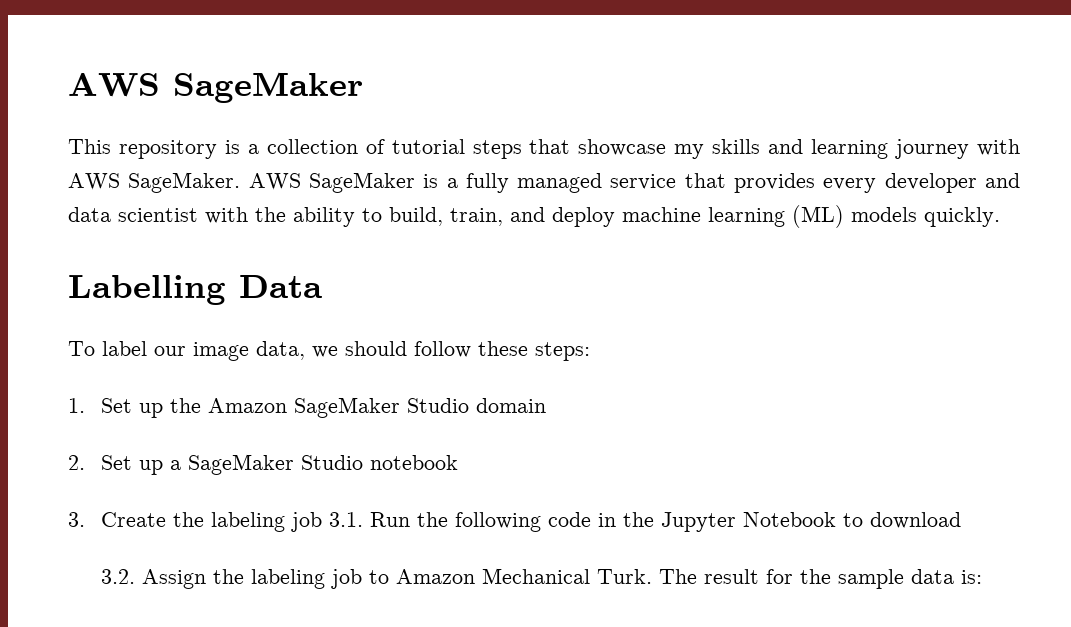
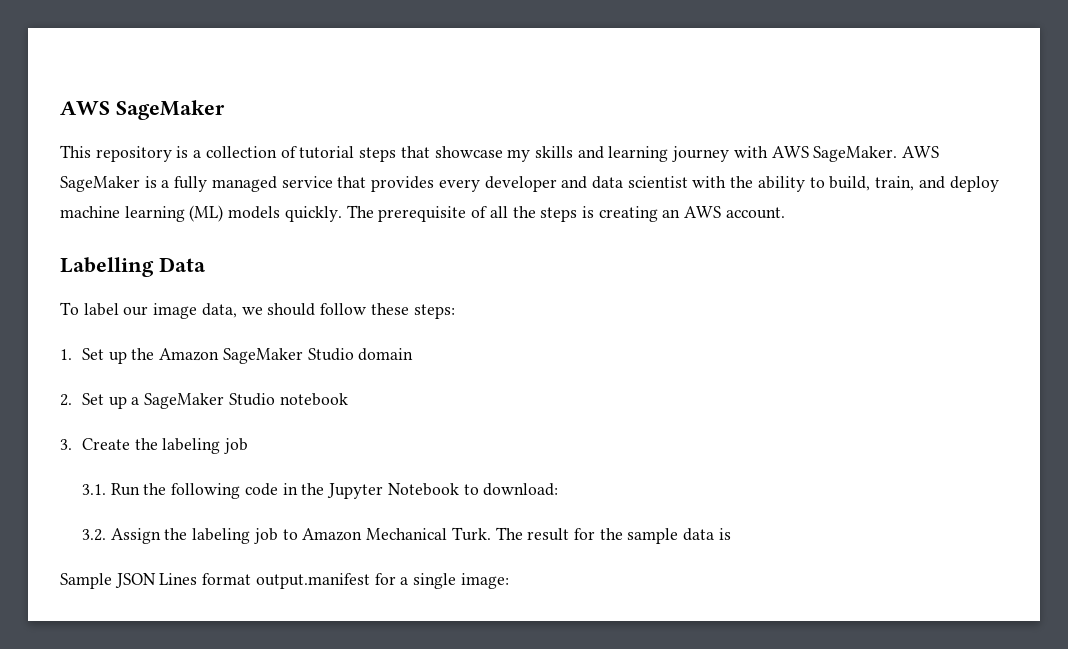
(1000, 217) none -> [346,205,785,222] The prerequisite of all the steps is creating an AWS account.
(323, 522) none -> (249, 446) //
[870,512,962,529] download -> [483,483,559,496] download:
[961,570,983,584] is: -> [718,528,731,540] [60,573,509,589] is // Sample JSON Lines format output.manifest for a single image:

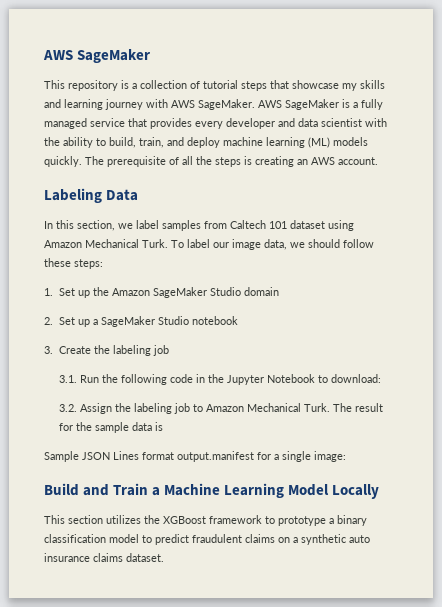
[60,257,154,277] Labelling -> [44,188,102,203] Labeling
(206, 264) none -> [44,220,354,231] [44,239,168,248] In this section, we label samples from Caltech 101 dataset using Amazon Mechanical Turk.
(509, 581) none -> [44,483,380,499] [44,515,367,526] [44,534,370,545] [44,553,164,562] // Build and Train a Machine Learning Model Locally // This section utilizes the XGBoost framework to prototype a binary classification model to predict fraudulent claims on a synthetic auto insurance claims dataset.

